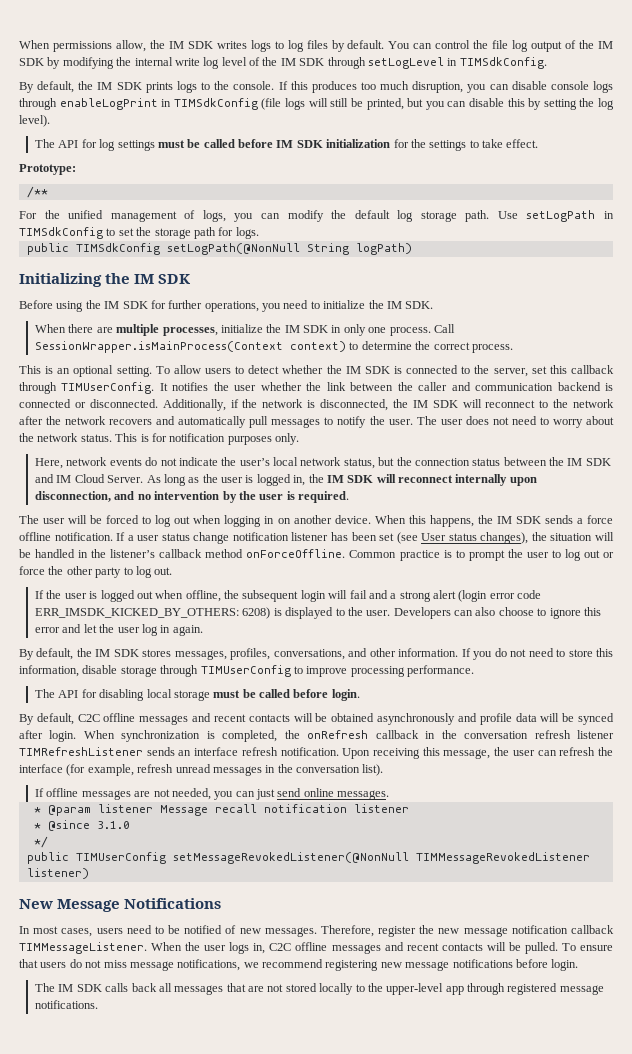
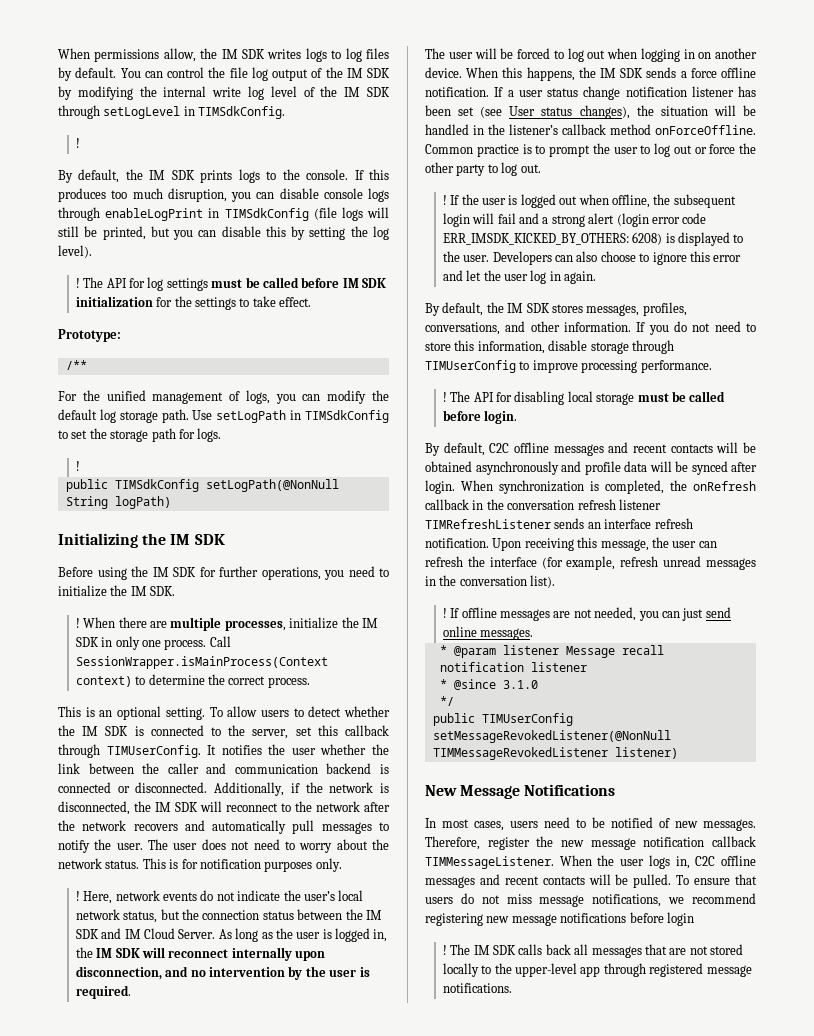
(547, 63) none -> [75,138,80,148] // !
(50, 121) none -> [75,278,80,288] !
(259, 233) none -> [75,461,80,471] // !
(434, 305) none -> [75,618,80,628] !
(299, 439) none -> [75,891,80,901] !
(173, 571) none -> [442,195,447,205] !
(474, 671) none -> [442,392,447,402] !
(384, 770) none -> [442,608,447,618] !
[551,959,579,971] login. // -> [666,912,694,926] [442,945,447,955] login // !

